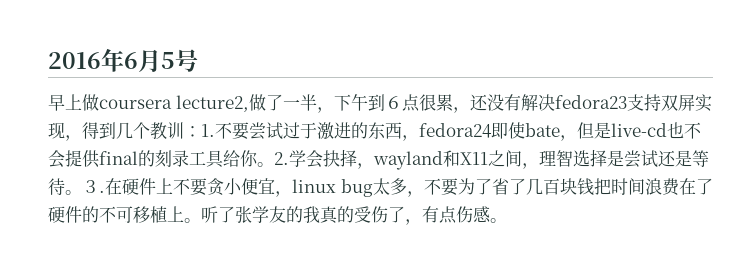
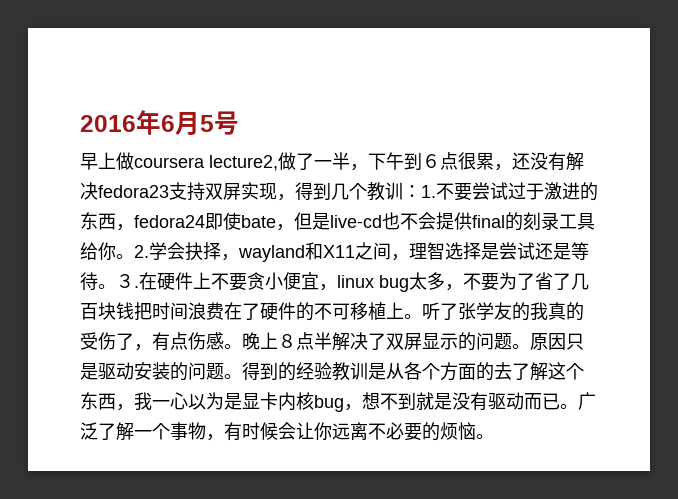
(507, 220) none -> [242,332,584,351] [80,362,584,381] [80,392,596,412] [80,422,494,441] 晚上８点半解决了双屏显示的问题。原因只是驱动安装的问题。得到的经验教训是从各个方面的去了解这个东西，我一心以为是显卡内核bug，想不到就是没有驱动而已。广泛了解一个事物，有时候会让你远离不必要的烦恼。

